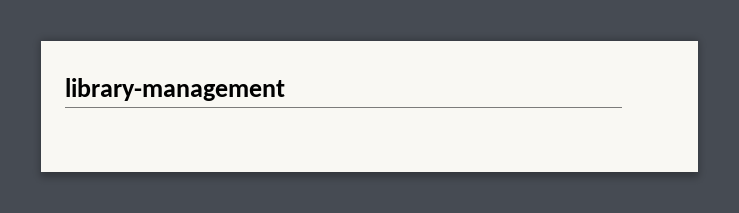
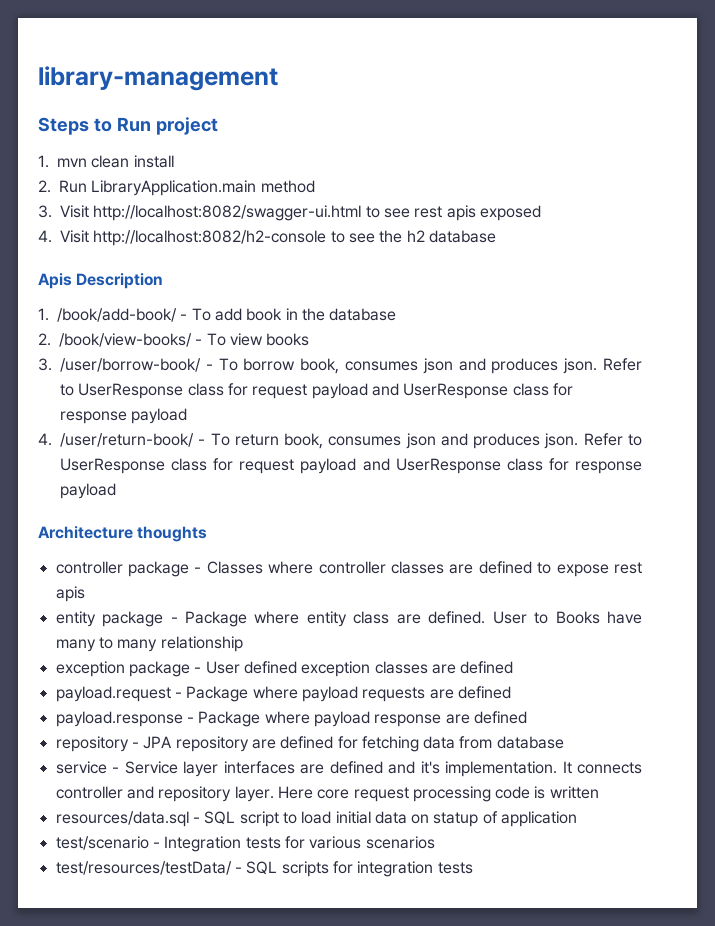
(285, 89) none -> [38,117,218,135] [38,155,174,168] [38,180,315,196] [38,205,541,221] [38,230,496,246] [38,273,164,289] [38,308,397,322] [38,333,310,347] [38,358,642,374] [60,383,573,399] [60,408,188,424] [38,433,642,449] [60,458,642,474] [60,483,116,499] [38,526,208,542] [55,561,642,577] [55,586,85,602] [55,611,642,627] [55,636,243,652] [55,661,514,677] [55,686,511,702] [55,711,527,727] [55,736,564,752] [55,761,642,777] [55,786,599,802] [55,811,578,827] [55,836,435,852] [55,861,473,877] // Steps to Run project // 1. mvn clean install // 2. Run LibraryApplication.main method // 3. Visit http://localhost:8082/swagger-ui.html to see rest apis exposed // 4. Visit http://localhost:8082/h2-console to see the h2 database // Apis Description // 1. /book/add-book/ - To add book in the database // 2. /book/view-books/ - To view books // 3. /user/borrow-book/ - To borrow book, consumes json and produces json. Refer to UserResponse class for request payload and UserResponse class for response payload // 4. /user/return-book/ - To return book, consumes json and produces json. Refer to UserResponse class for request payload and UserResponse class for response payload // Architecture thoughts // controller package - Classes where controller classes are defined to expose rest apis // entity package - Package where entity class are defined. User to Books have many to many relationship // exception package - User defined exception classes are defined // payload.request - Package where payload requests are defined // payload.response - Package where payload response are defined // repository - JPA repository are defined for fetching data from database // service - Service layer interfaces are defined and it's implementation. It connects controller and repository layer. Here core request processing code is written // resources/data.sql - SQL script to load initial data on statup of application // test/scenario - Integration tests for various scenarios // test/resources/testData/ - SQL scripts for integration tests

